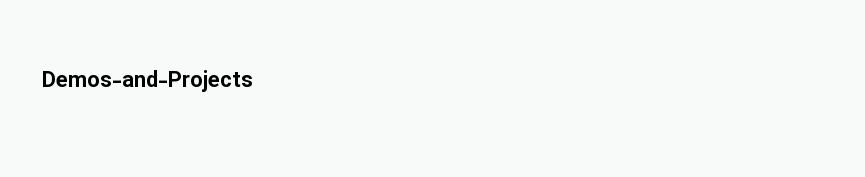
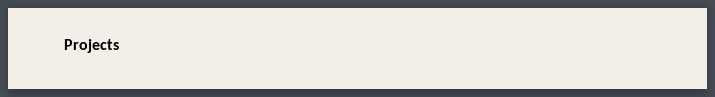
[42,70,253,92] Demos-and-Projects -> [64,39,119,53] Projects

